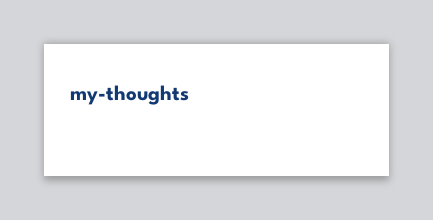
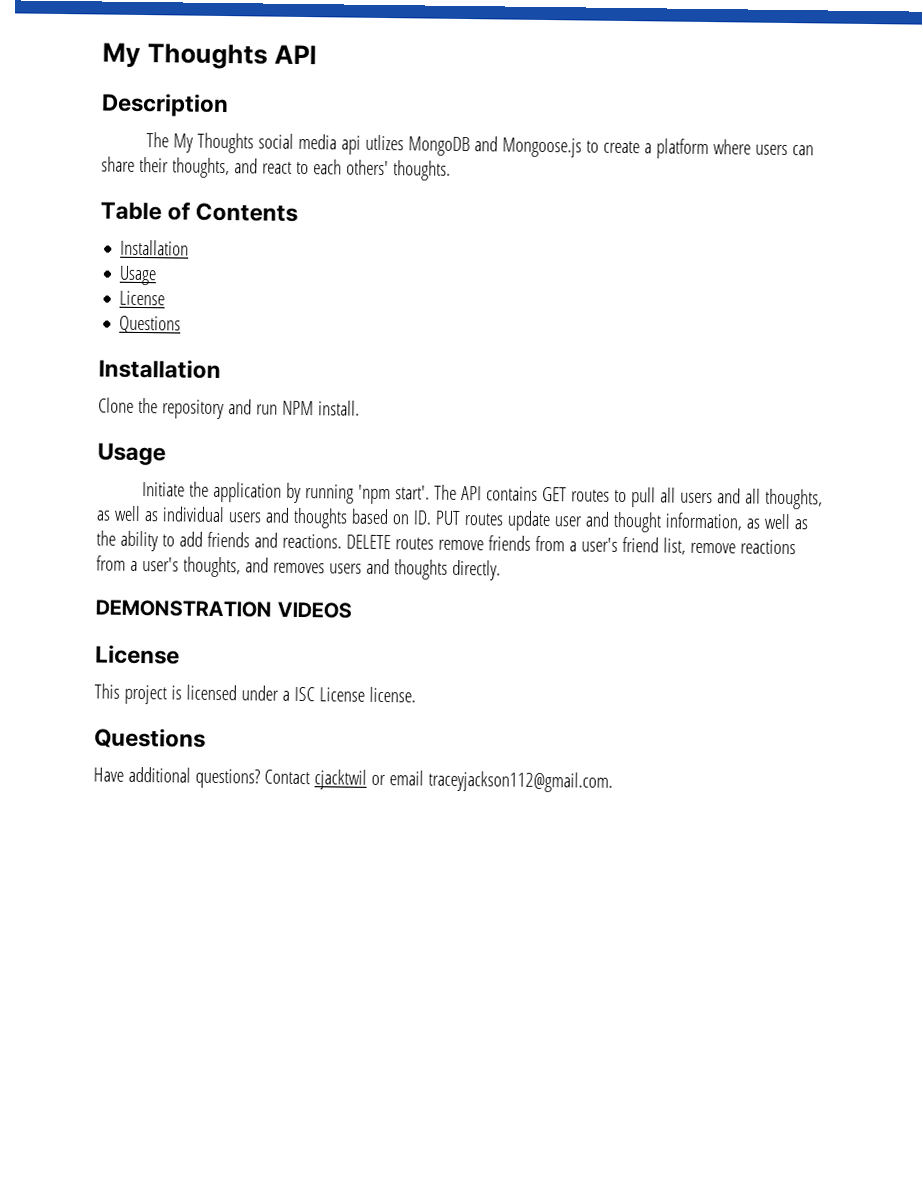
[70,85,189,105] my-thoughts -> [102,42,318,70] [101,92,229,118] [146,132,815,160] [101,156,451,181] [100,201,299,222] [120,239,190,256] [119,265,158,286] [119,290,166,306] [119,315,182,334] [98,358,221,379] [98,397,360,420] [97,442,166,466] [142,481,824,510] [96,505,808,533] [96,530,796,555] [96,555,501,581] [95,599,352,619] [95,644,180,665] [94,683,416,705] [94,727,206,749] [93,766,613,793] My Thoughts API // Description // The My Thoughts social media api utlizes MongoDB and Mongoose.js to create a platform where users can share their thoughts, and react to each others' thoughts. // Table of Contents // Installation // Usage // License // Questions // Installation // Clone the repository and run NPM install. // Usage // Initiate the application by running 'npm start'. The API contains GET routes to pull all users and all thoughts, as well as individual users and thoughts based on ID. PUT routes update user and thought information, as well as the ability to add friends and reactions. DELETE routes remove friends from a user's friend list, remove reactions from a user's thoughts, and removes users and thoughts directly. // DEMONSTRATION VIDEOS // License // This project is licensed under a ISC License license. // Questions // Have additional questions? Contact cjacktwil or email traceyjackson112@gmail.com.

